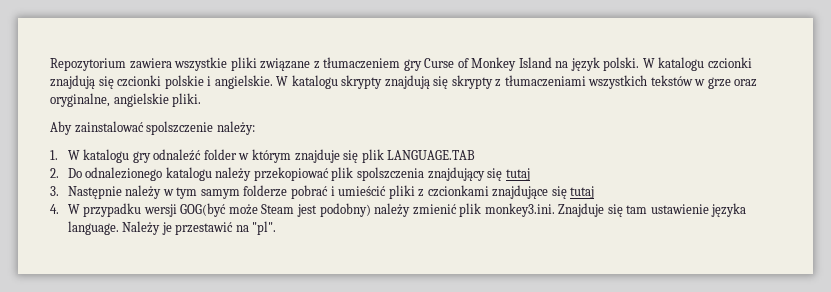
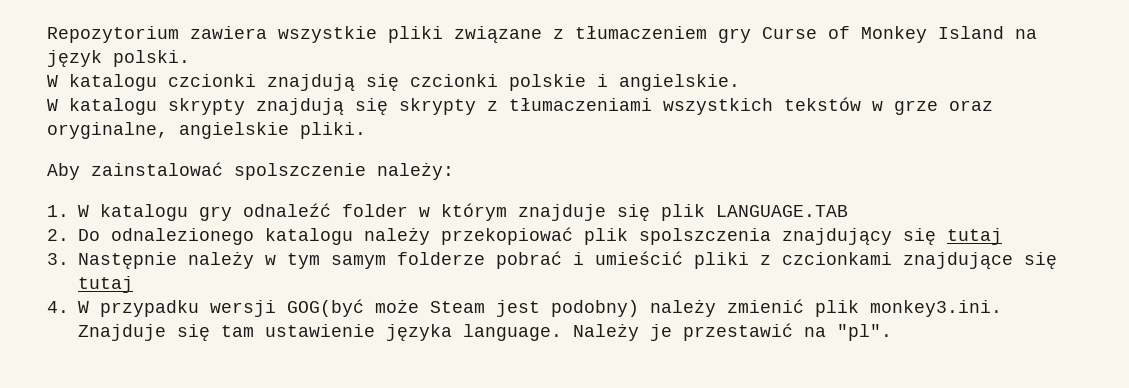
(640, 64) none -> (190, 58) //
(273, 82) none -> (740, 82) //

